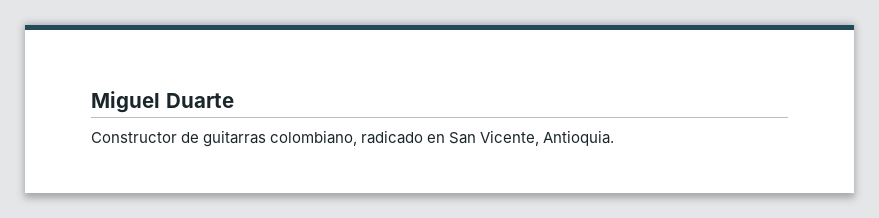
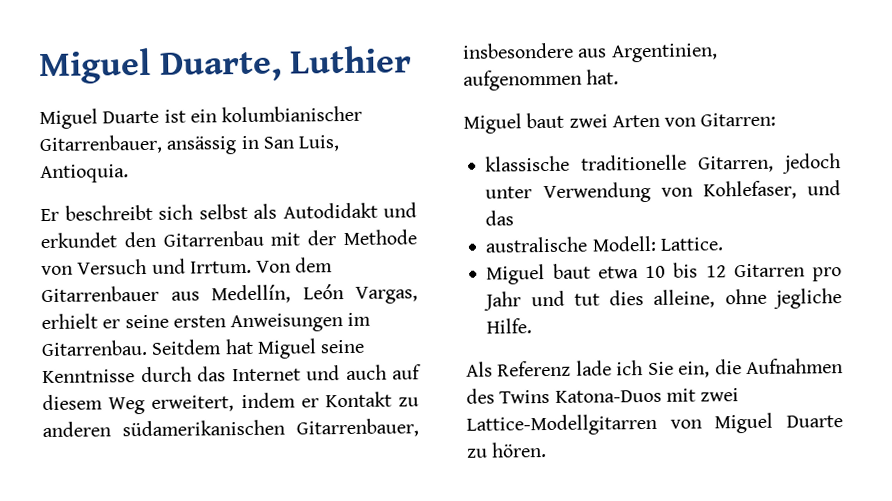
[91,91,234,113] [91,130,615,147] Miguel Duarte // Constructor de guitarras colombiano, radicado en San Vicente, Antioquia. -> [38,45,413,85] [39,105,363,130] [39,134,341,155] [40,164,129,184] [40,202,417,222] [40,229,417,249] [41,257,334,276] [41,284,418,304] [41,312,372,333] [41,338,366,359] [42,364,422,384] [42,391,419,415] [42,418,419,438] [462,42,718,63] [463,69,620,91] [463,112,777,134] [485,153,841,174] [485,180,841,204] [485,210,515,226] [485,235,724,253] [486,262,842,285] [483,288,842,311] [486,318,533,334] [466,358,843,378] [466,388,740,404] [466,412,843,436] [466,442,548,458] Miguel Duarte, Luthier // Miguel Duarte ist ein kolumbianischer Gitarrenbauer, ansässig in San Luis, Antioquia. // Er beschreibt sich selbst als Autodidakt und erkundet den Gitarrenbau mit der Methode von Versuch und Irrtum. Von dem Gitarrenbauer aus Medellín, León Vargas, erhielt er seine ersten Anweisungen im Gitarrenbau. Seitdem hat Miguel seine Kenntnisse durch das Internet und auch auf diesem Weg erweitert, indem er Kontakt zu anderen südamerikanischen Gitarrenbauer, insbesondere aus Argentinien, aufgenommen hat. // Miguel baut zwei Arten von Gitarren: // klassische traditionelle Gitarren, jedoch unter Verwendung von Kohlefaser, und das // australische Modell: Lattice. // Miguel baut etwa 10 bis 12 Gitarren pro Jahr und tut dies alleine, ohne jegliche Hilfe. // Als Referenz lade ich Sie ein, die Aufnahmen des Twins Katona-Duos mit zwei Lattice-Modellgitarren von Miguel Duarte zu hören.

